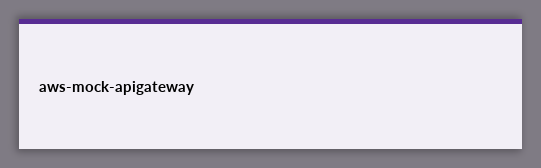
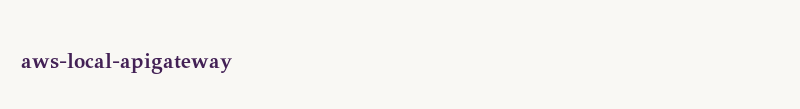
[39,81,194,95] aws-mock-apigateway -> [21,53,232,74] aws-local-apigateway

